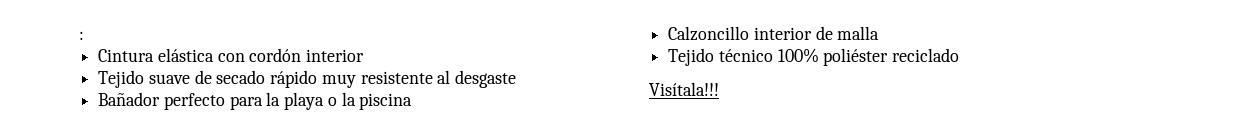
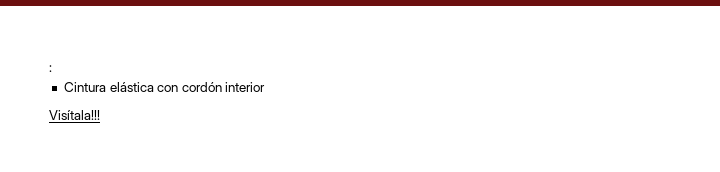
[98,70,517,88] [98,92,413,110] [668,26,880,41] [668,48,960,66] // Tejido suave de secado rápido muy resistente al desgaste // Bañador perfecto para la playa o la piscina // Calzoncillo interior de malla // Tejido técnico 100% poliéster reciclado -> (266, 87) none

